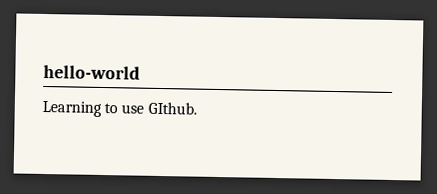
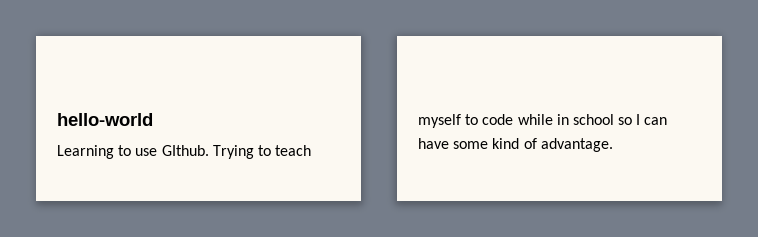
(197, 108) none -> [212,145,312,159] [418,114,668,128] [418,138,613,152] Trying to teach myself to code while in school so I can have some kind of advantage.

